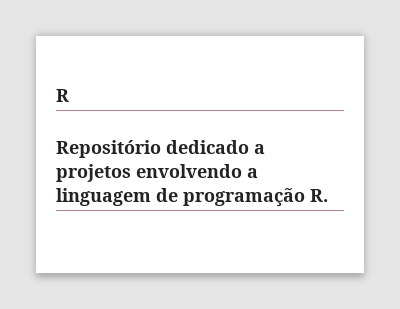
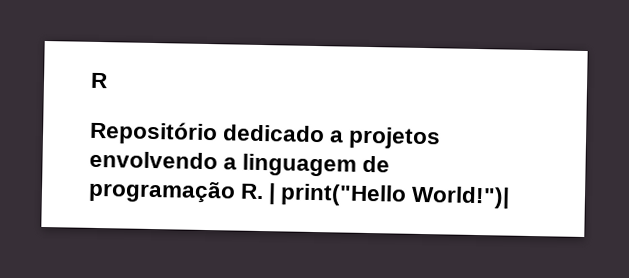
(328, 195) none -> [268,183,511,209] | print("Hello World!")|

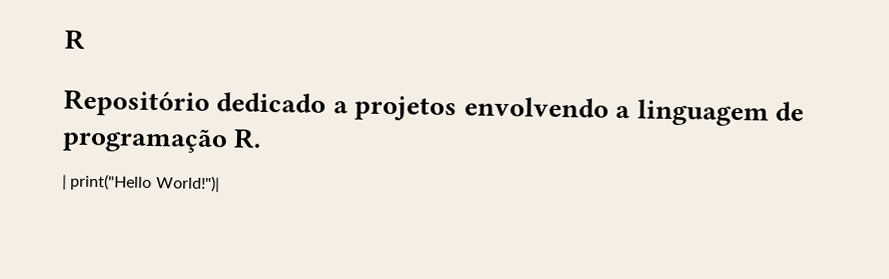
(265, 191) none -> (263, 138) //

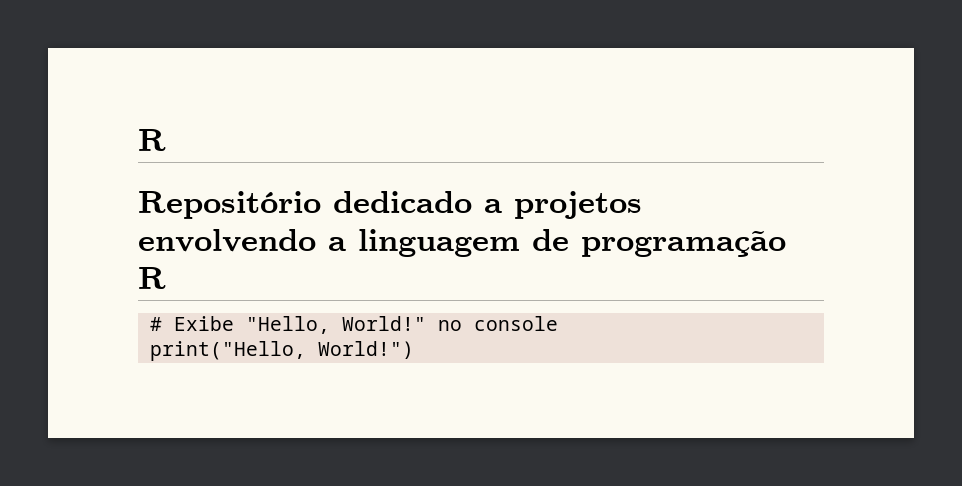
[233,128,263,149] [62,173,220,193] R. // | print("Hello World!")| -> [138,267,166,289] [150,316,559,334] [150,341,415,361] R // # Exibe "Hello, World!" no console // print("Hello, World!")

